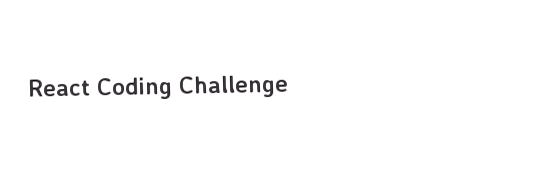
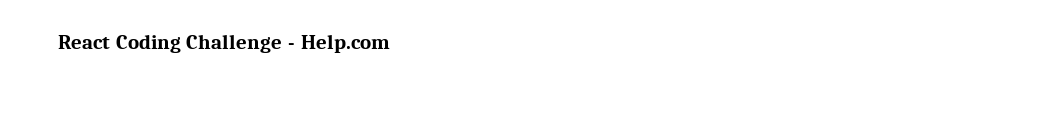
(289, 86) none -> [288,34,390,53] - Help.com

